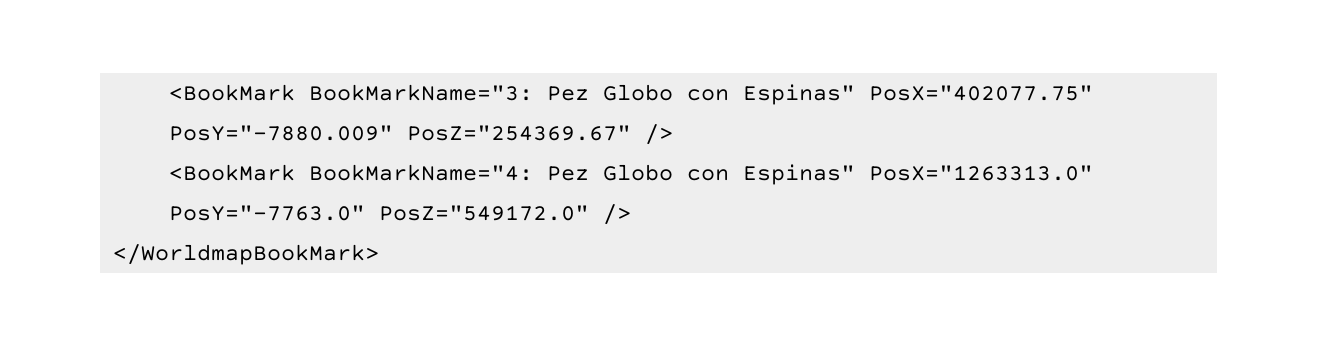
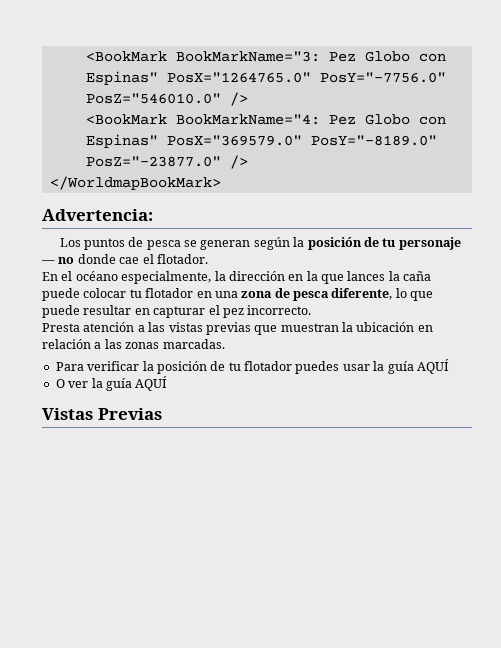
[868,85,1093,101] [168,125,631,141] PosX="402077.75" PosY="-7880.009" PosZ="254369.67" -> [166,72,446,83] [85,93,221,104] PosX="1264765.0" PosY="-7756.0" PosZ="546010.0"
[868,165,1093,181] [168,205,589,221] PosX="1263313.0" PosY="-7763.0" PosZ="549172.0" -> [166,135,437,146] [85,156,221,167] PosX="369579.0" PosY="-8189.0" PosZ="-23877.0"
(379, 254) none -> [42,209,153,221] [59,237,461,250] [41,254,208,264] [42,271,432,284] [42,288,434,301] [42,305,312,318] [42,322,433,335] [42,339,225,349] [55,359,449,374] [55,376,168,391] [42,408,162,420] // Advertencia: // Los puntos de pesca se generan según la posición de tu personaje — no donde cae el flotador. // En el océano especialmente, la dirección en la que lances la caña puede colocar tu flotador en una zona de pesca diferente, lo que puede resultar en capturar el pez incorrecto. // Presta atención a las vistas previas que muestran la ubicación en relación a las zonas marcadas. // Para verificar la posición de tu flotador puedes usar la guía AQUÍ // O ver la guía AQUÍ // Vistas Previas

